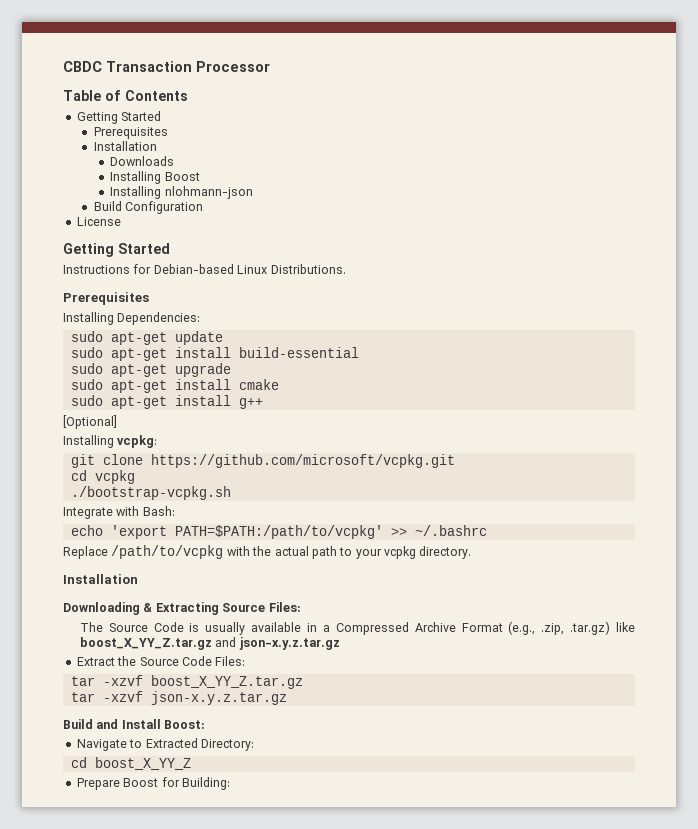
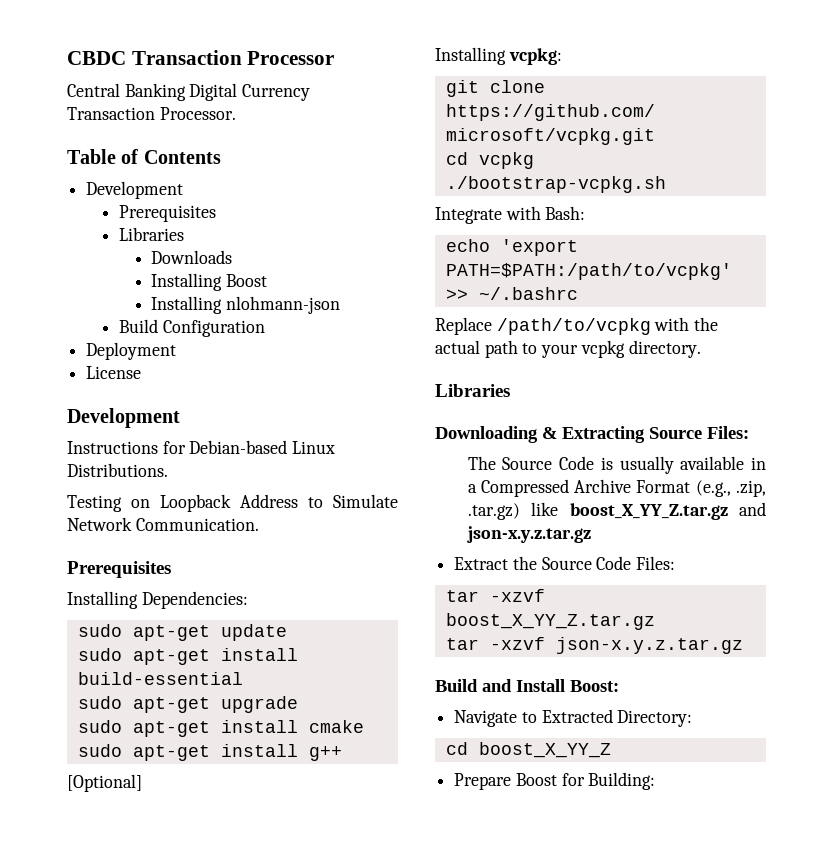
(270, 66) none -> [67,83,311,101] [67,107,236,120] // Central Banking Digital Currency Transaction Processor.
[76,111,162,124] [93,127,168,139] [93,141,157,151] Getting Started // Prerequisites // Installation -> [86,181,184,199] [118,205,216,222] [118,227,184,241] Development // Prerequisites // Libraries
(203, 207) none -> [86,342,177,360] // Deployment
[63,243,170,257] Getting Started -> [67,408,180,428] Development
(346, 269) none -> [67,494,398,512] [67,517,259,531] // Testing on Loopback Address to Simulate Network Communication.
[63,574,138,584] Installation -> [435,384,510,397] Libraries

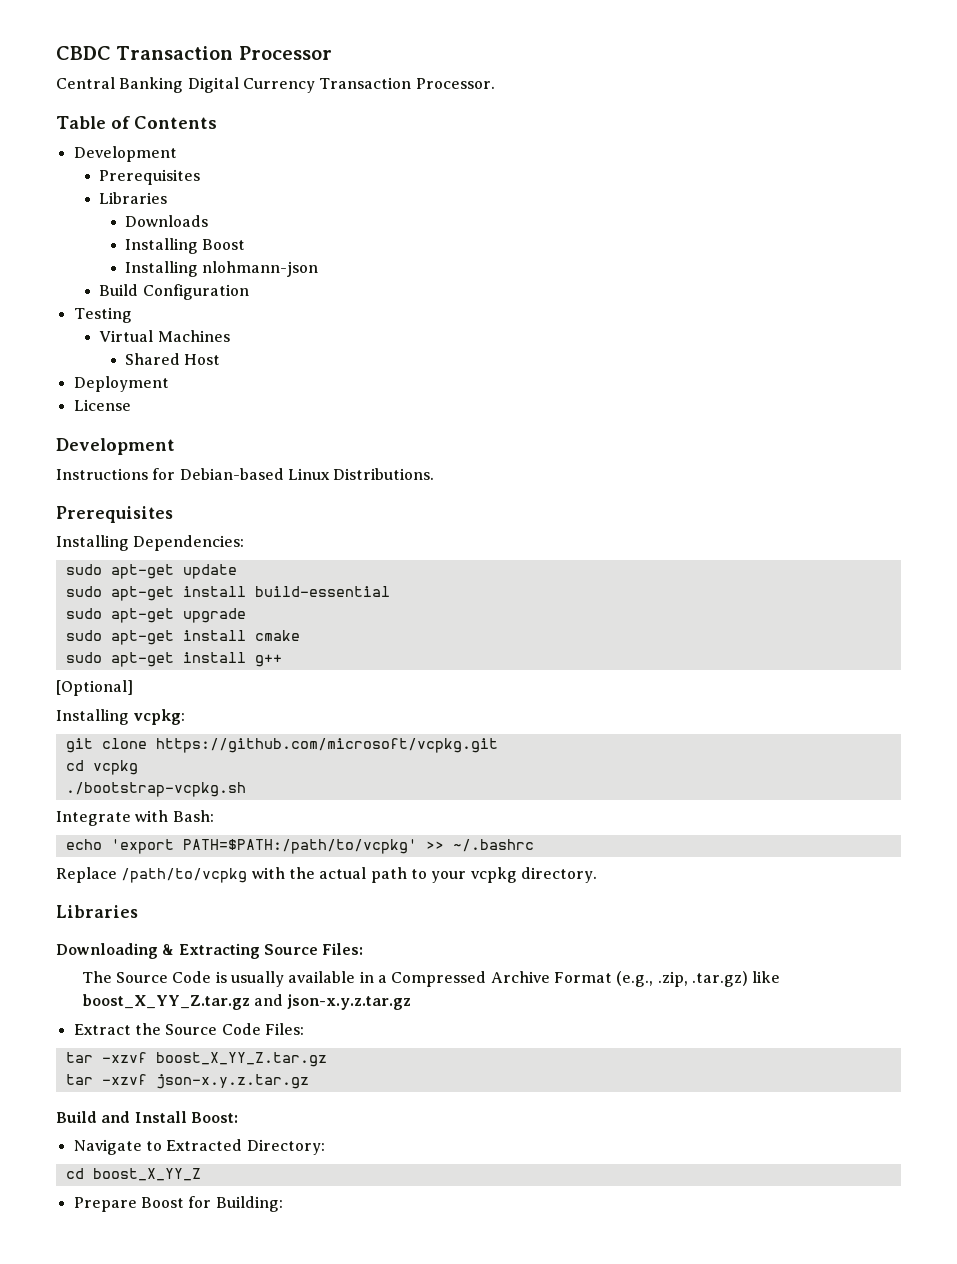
(265, 328) none -> [73,307,132,323] [99,330,230,342] [125,353,221,365] // Testing // Virtual Machines // Shared Host
[67,494,398,512] [67,517,259,531] // Testing on Loopback Address to Simulate Network Communication. -> (435, 474) none

